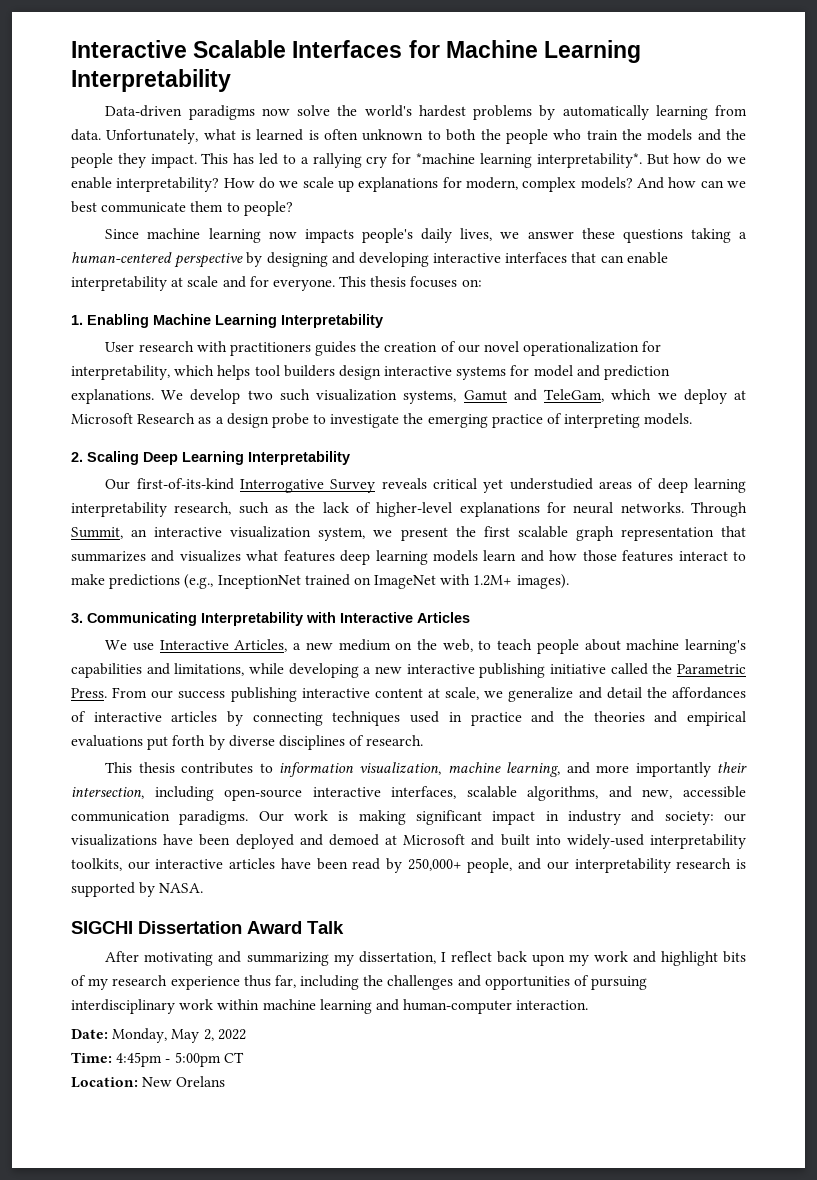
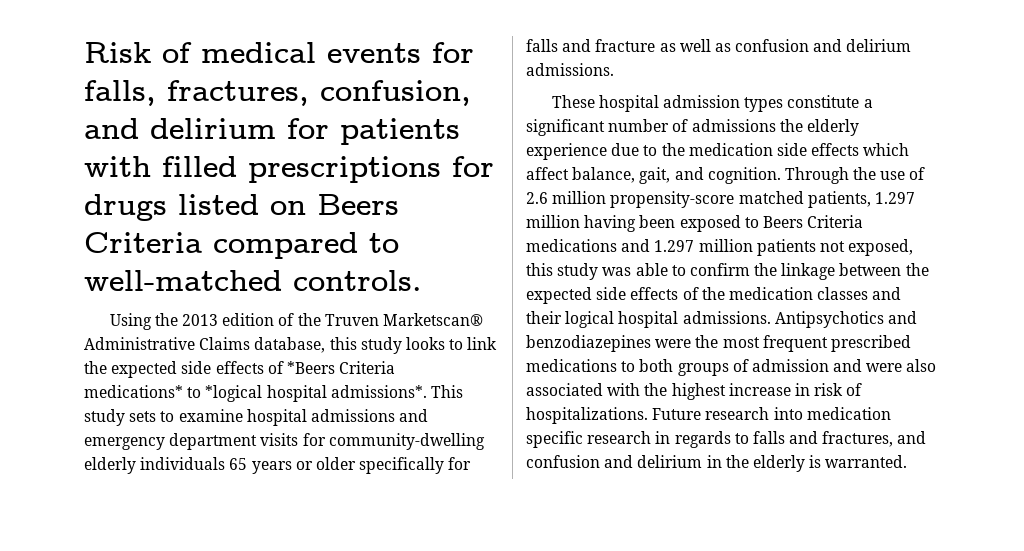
[71,40,642,63] [71,69,231,92] [105,105,747,120] [71,129,747,144] [71,153,746,168] [71,177,746,192] [71,201,293,216] [105,228,747,243] [71,252,668,268] [71,276,482,291] [71,314,383,328] [105,341,662,356] [71,365,671,380] [71,389,747,404] [71,413,693,428] [71,451,350,465] [105,478,746,493] [71,502,747,517] [71,526,746,541] [71,550,747,565] [71,574,569,589] [71,612,470,626] [105,639,747,654] [71,663,746,678] [71,687,746,702] [71,711,747,726] [71,735,424,750] [105,762,747,777] [71,786,746,801] [71,810,746,825] [71,834,747,849] [71,858,746,873] [71,882,204,897] [71,921,344,934] [105,951,747,966] [71,975,648,990] [71,999,589,1014] [71,1028,246,1043] [71,1052,244,1067] [71,1076,226,1088] Interactive Scalable Interfaces for Machine Learning Interpretability // Data-driven paradigms now solve the world's hardest problems by automatically learning from data. Unfortunately, what is learned is often unknown to both the people who train the models and the people they impact. This has led to a rallying cry for *machine learning interpretability*. But how do we enable interpretability? How do we scale up explanations for modern, complex models? And how can we best communicate them to people? // Since machine learning now impacts people's daily lives, we answer these questions taking a human-centered perspective by designing and developing interactive interfaces that can enable interpretability at scale and for everyone. This thesis focuses on: // 1. Enabling Machine Learning Interpretability // User research with practitioners guides the creation of our novel operationalization for interpretability, which helps tool builders design interactive systems for model and prediction explanations. We develop two such visualization systems, Gamut and TeleGam, which we deploy at Microsoft Research as a design probe to investigate the emerging practice of interpreting models. // 2. Scaling Deep Learning Interpretability // Our first-of-its-kind Interrogative Survey reveals critical yet understudied areas of deep learning interpretability research, such as the lack of higher-level explanations for neural networks. Through Summit, an interactive visualization system, we present the first scalable graph representation that summarizes and visualizes what features deep learning models learn and how those features interact to make predictions (e.g., InceptionNet trained on ImageNet with 1.2M+ images). // 3. Communicating Interpretability with Interactive Articles // We use Interactive Articles, a new medium on the web, to teach people about machine learning's capabilities and limitations, while developing a new interactive publishing initiative called the Parametric Press. From our success publishing interactive content at scale, we generalize and detail the affordances of interactive articles by connecting techniques used in practice and the theories and empirical evaluations put forth by diverse disciplines of research. // This thesis contributes to information visualization, machine learning, and more importantly their intersection, including open-source interactive interfaces, scalable algorithms, and new, accessible communication paradigms. Our work is making significant impact in industry and society: our visualizations have been deployed and demoed at Microsoft and built into widely-used interpretability toolkits, our interactive articles have been read by 250,000+ people, and our interpretability research is supported by NASA. // SIGCHI Dissertation Award Talk // After motivating and summarizing my dissertation, I reflect back upon my work and highlight bits of my research experience thus far, including the challenges and opportunities of pursuing interdisciplinary work within machine learning and human-computer interaction. // Date: Monday, May 2, 2022 // Time: 4:45pm - 5:00pm CT // Location: New Orelans -> [84,42,474,63] [84,80,471,106] [84,118,460,145] [84,156,494,183] [84,194,399,221] [84,232,399,259] [84,270,422,291] [109,313,484,330] [84,337,498,354] [84,361,396,378] [84,385,463,402] [84,409,429,426] [84,433,485,450] [84,457,472,474] [526,39,912,52] [526,63,614,76] [551,95,873,112] [526,119,859,136] [526,143,910,160] [526,167,926,184] [526,191,915,208] [526,215,864,232] [526,239,914,256] [526,263,929,280] [526,287,902,304] [526,311,917,328] [526,335,911,352] [526,359,937,376] [526,383,863,400] [526,407,891,424] [526,431,927,448] [526,455,908,472] Risk of medical events for falls, fractures, confusion, and delirium for patients with filled prescriptions for drugs listed on Beers Criteria compared to well-matched controls. // Using the 2013 edition of the Truven Marketscan® Administrative Claims database, this study looks to link the expected side effects of *Beers Criteria medications* to *logical hospital admissions*. This study sets to examine hospital admissions and emergency department visits for community-dwelling elderly individuals 65 years or older specifically for falls and fracture as well as confusion and delirium admissions. // These hospital admission types constitute a significant number of admissions the elderly experience due to the medication side effects which affect balance, gait, and cognition. Through the use of 2.6 million propensity-score matched patients, 1.297 million having been exposed to Beers Criteria medications and 1.297 million patients not exposed, this study was able to confirm the linkage between the expected side effects of the medication classes and their logical hospital admissions. Antipsychotics and benzodiazepines were the most frequent prescribed medications to both groups of admission and were also associated with the highest increase in risk of hospitalizations. Future research into medication specific research in regards to falls and fractures, and confusion and delirium in the elderly is warranted.

